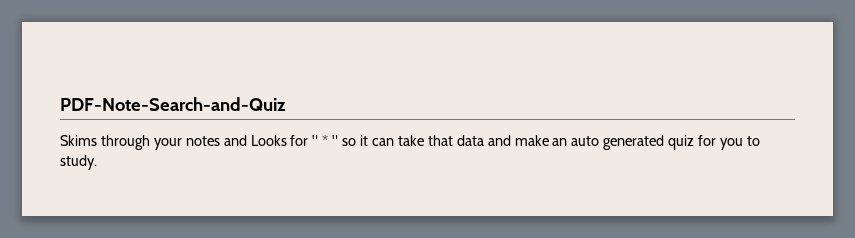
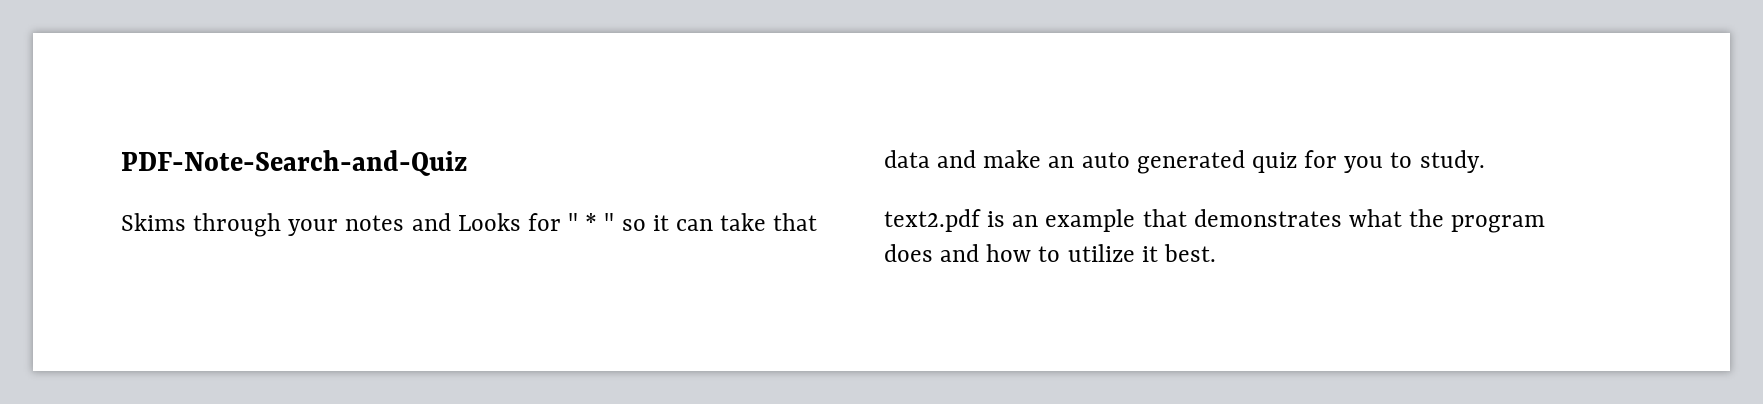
(97, 162) none -> [884,209,1546,233] [884,244,1216,262] // text2.pdf is an example that demonstrates what the program does and how to utilize it best.

